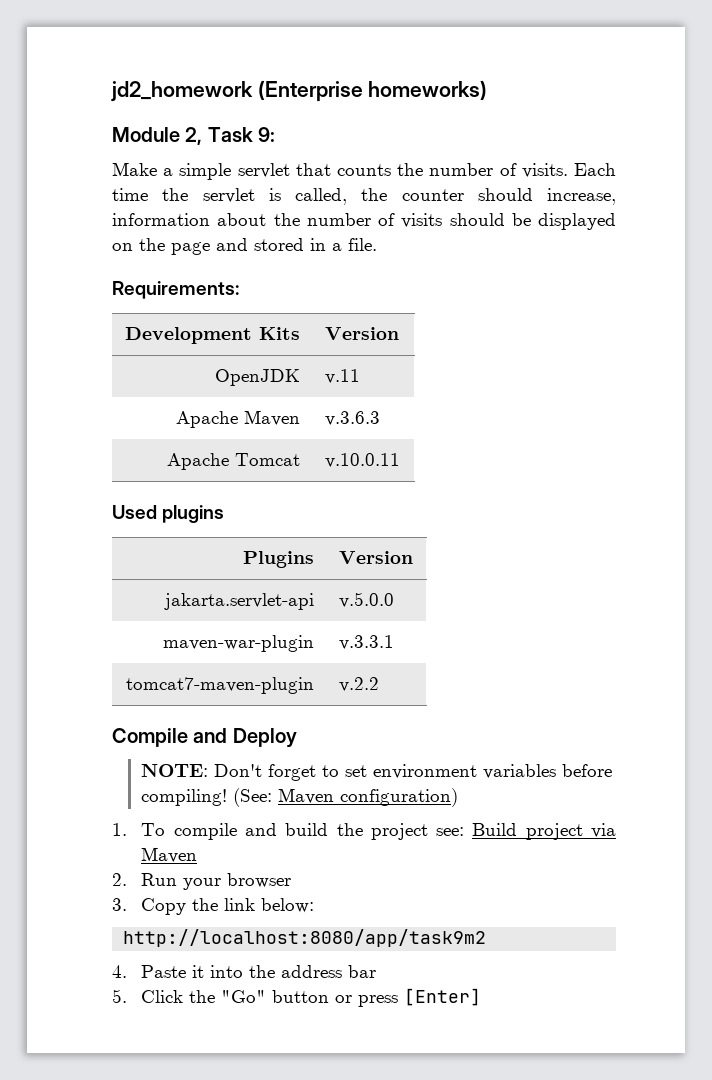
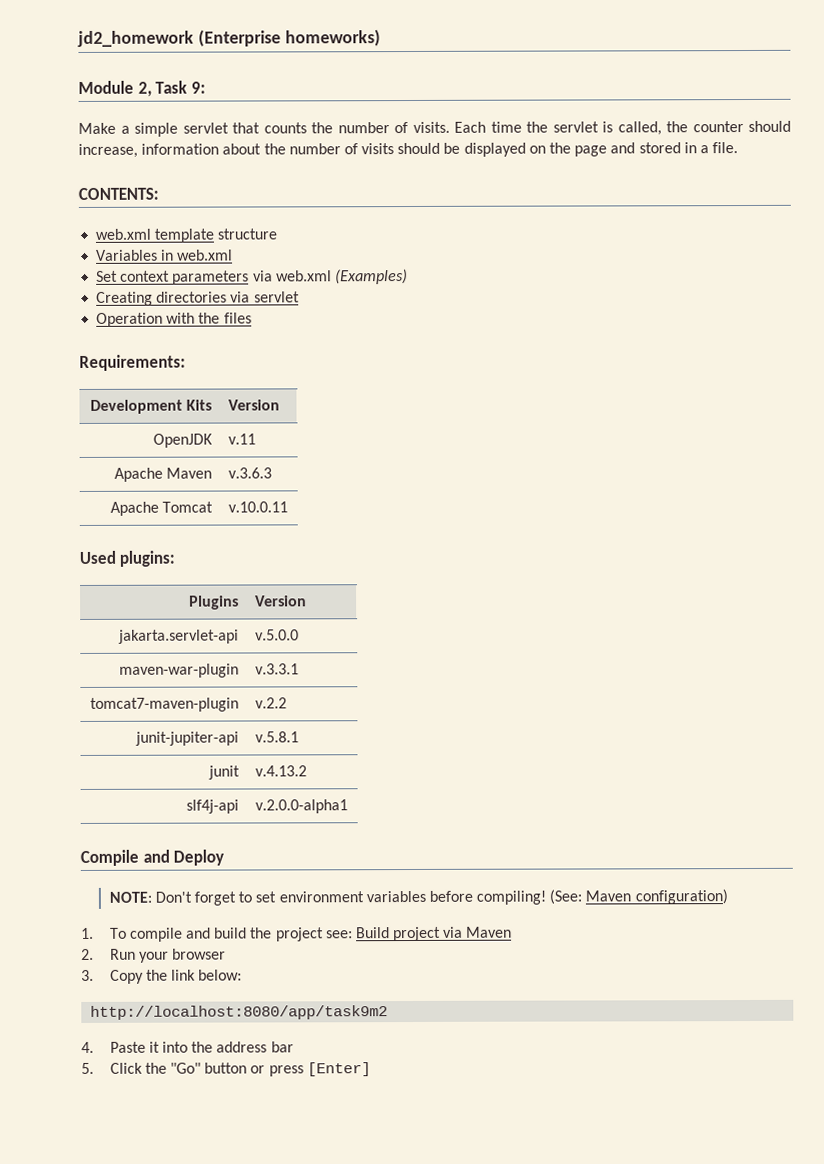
(377, 244) none -> [78,187,159,200] [95,228,278,243] [96,249,234,261] [96,269,408,285] [96,291,300,306] [96,312,252,327] // CONTENTS: // web.xml template structure // Variables in web.xml // Set context parameters via web.xml (Examples) // Creating directories via servlet // Operation with the files
[162,505,225,523] plugins -> [119,550,176,567] plugins:
(379, 684) none -> [135,731,240,746] [254,731,299,743] [208,765,241,780] [254,765,307,777] [186,799,240,814] [254,799,348,814] // junit-jupiter-api | v.5.8.1 // junit | v.4.13.2 // slf4j-api | v.2.0.0-alpha1

